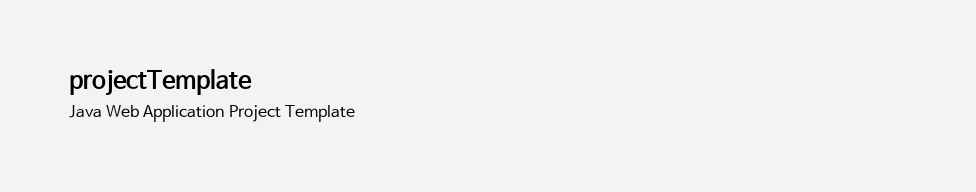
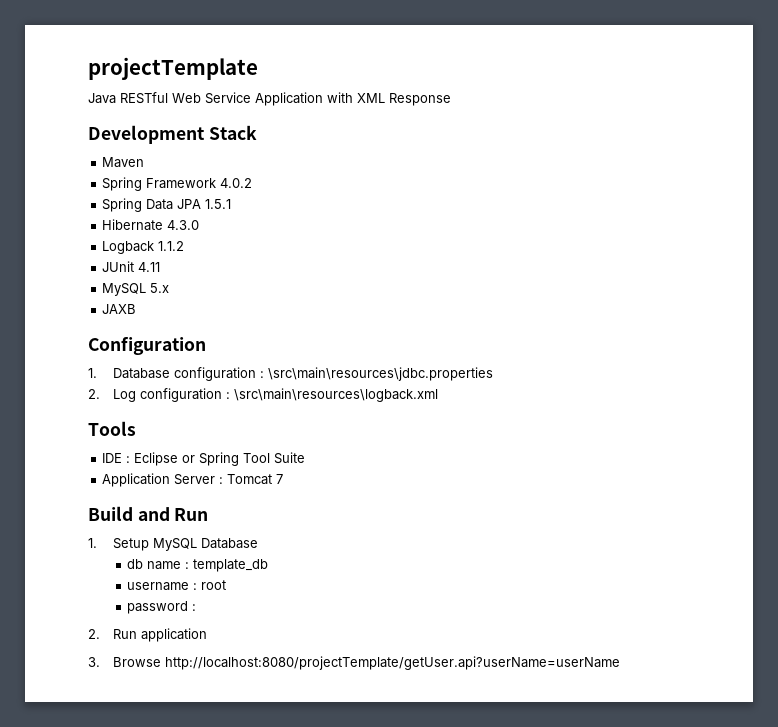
[106,105,355,122] Web Application Project Template -> [120,92,451,106] [88,125,257,144] [102,157,145,168] [102,177,253,191] [102,198,232,212] [102,219,200,231] [102,241,185,254] [102,261,161,272] [102,283,170,296] [102,304,137,314] [88,336,206,355] [88,367,494,381] [88,388,439,402] [88,421,136,436] [102,452,306,466] [102,473,284,487] [88,506,209,521] [88,538,259,551] [127,559,269,572] [127,580,227,591] [127,601,197,614] [88,628,208,642] [88,656,621,670] RESTful Web Service Application with XML Response // Development Stack // Maven // Spring Framework 4.0.2 // Spring Data JPA 1.5.1 // Hibernate 4.3.0 // Logback 1.1.2 // JUnit 4.11 // MySQL 5.x // JAXB // Configuration // 1. Database configuration : \src\main\resources\jdbc.properties // 2. Log configuration : \src\main\resources\logback.xml // Tools // IDE : Eclipse or Spring Tool Suite // Application Server : Tomcat 7 // Build and Run // 1. Setup MySQL Database // db name : template_db // username : root // password : // 2. Run application // 3. Browse http://localhost:8080/projectTemplate/getUser.api?userName=userName

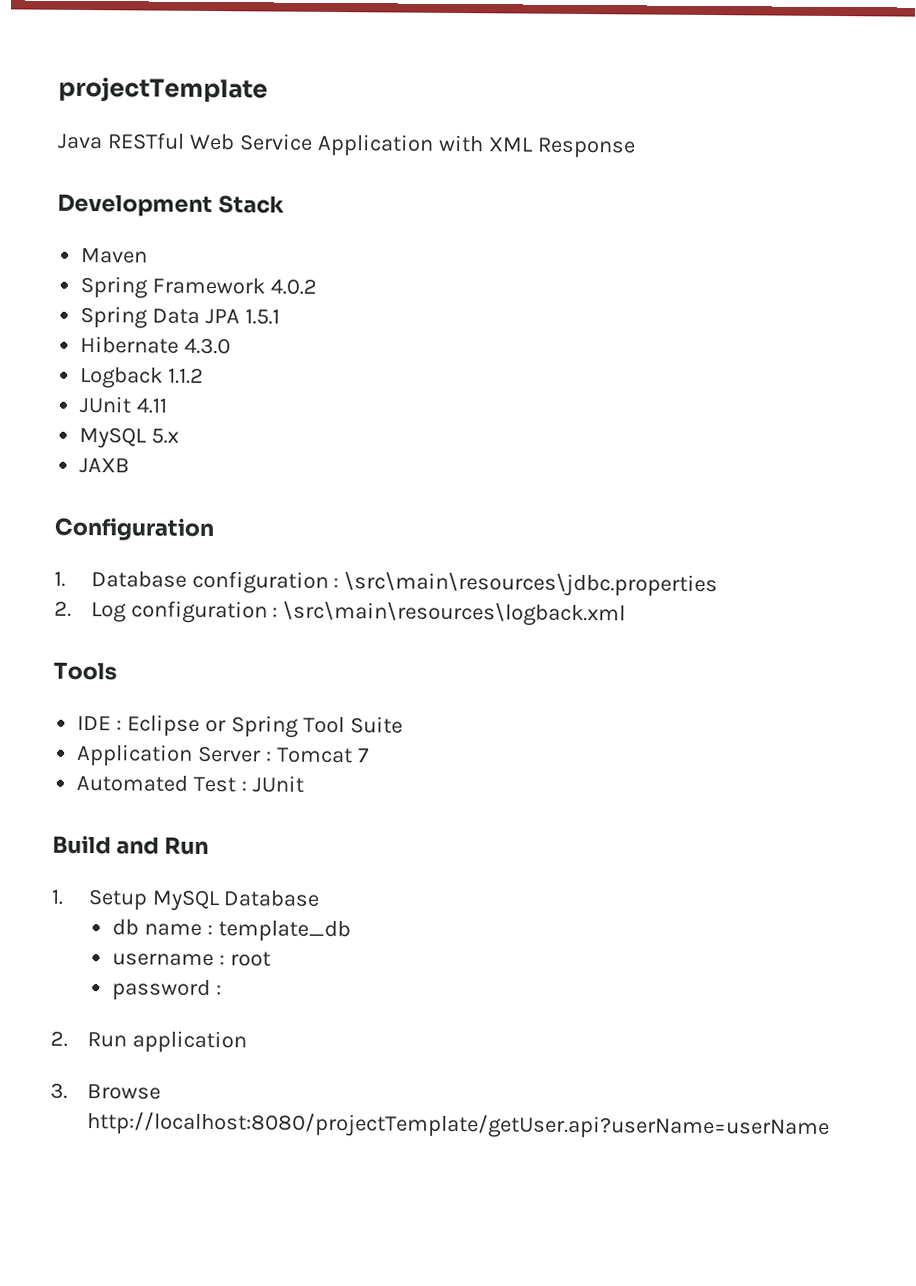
(284, 479) none -> [76,774,305,793] // Automated Test : JUnit

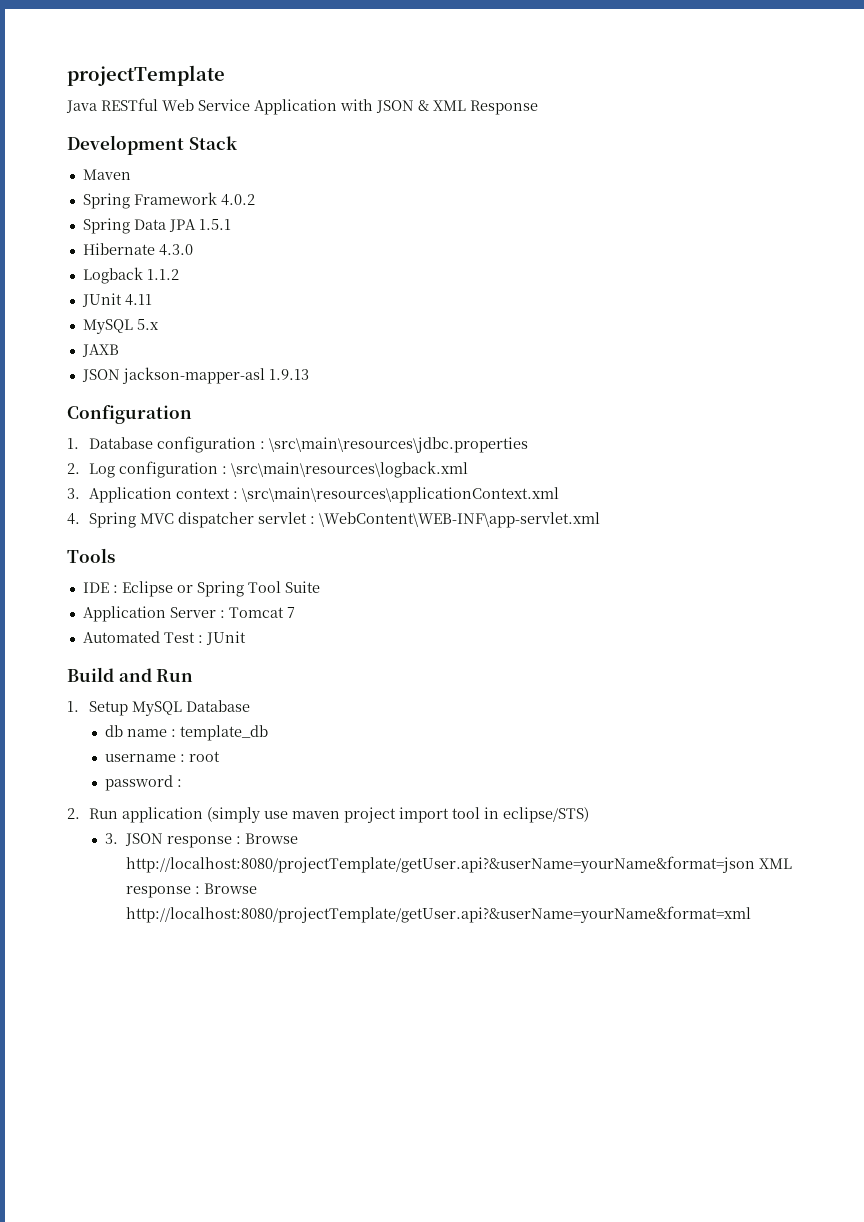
(484, 143) none -> [376,100,429,113] JSON &
(131, 465) none -> [81,367,309,384] // JSON jackson-mapper-asl 1.9.13
(627, 613) none -> [67,487,559,503] [67,512,600,528] // 3. Application context : \src\main\resources\applicationContext.xml // 4. Spring MVC dispatcher servlet : \WebContent\WEB-INF\app-servlet.xml
[50,1082,161,1100] [86,1111,830,1140] // 3. Browse http://localhost:8080/projectTemplate/getUser.api?userName=userName -> [206,807,589,823] [104,833,299,848] [126,856,793,873] [126,883,258,898] [126,906,752,923] (simply use maven project import tool in eclipse/STS) // 3. JSON response : Browse http://localhost:8080/projectTemplate/getUser.api?&userName=yourName&format=json XML response : Browse http://localhost:8080/projectTemplate/getUser.api?&userName=yourName&format=xml

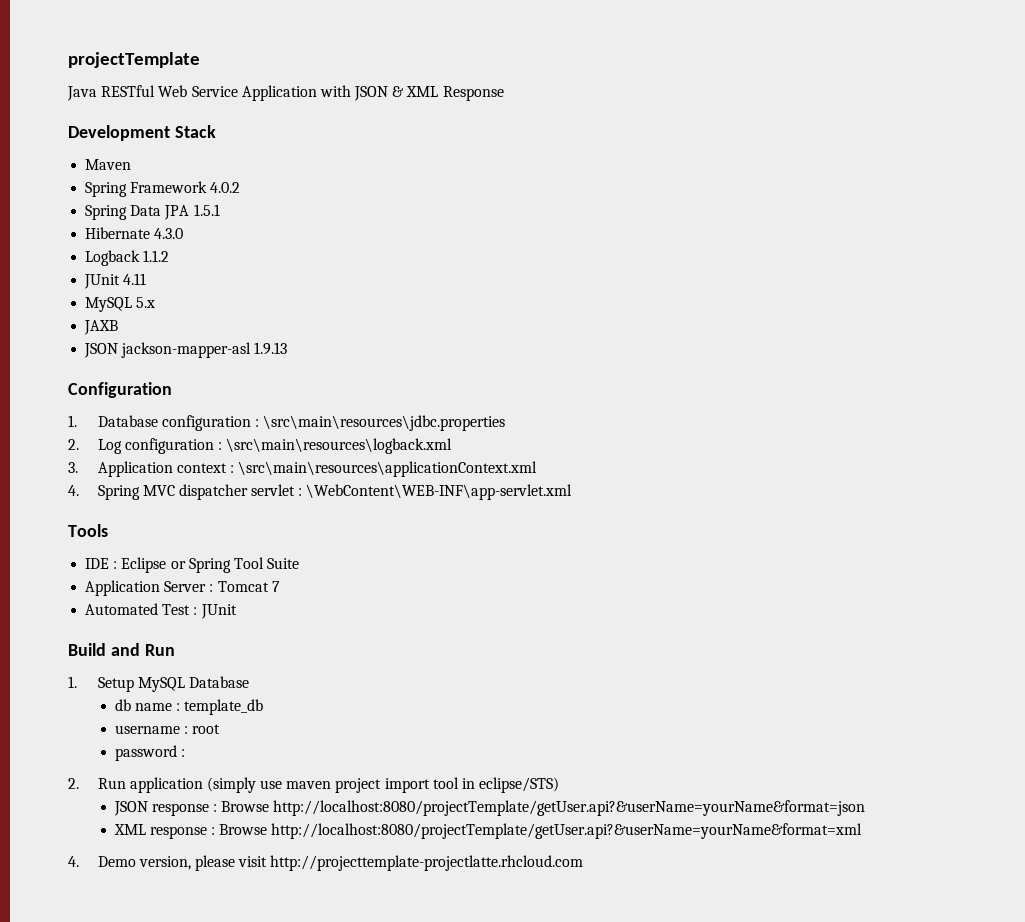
[104,833,118,844] 3. -> (560, 785) none
(756, 864) none -> (866, 808) //
(752, 914) none -> [68,855,584,871] // 4. Demo version, please visit http://projecttemplate-projectlatte.rhcloud.com

